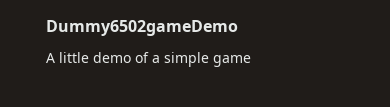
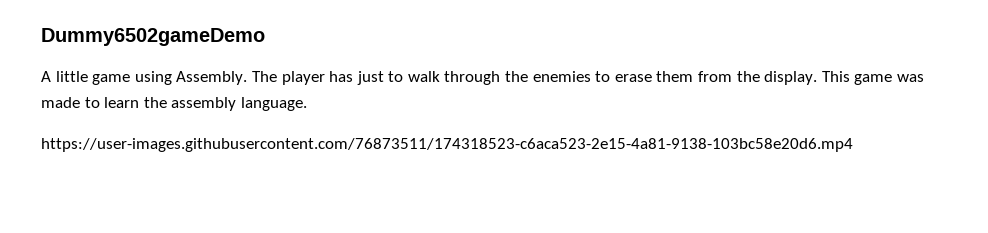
[93,52,251,67] demo of a simple game -> [92,71,924,85] [41,97,307,111] [41,138,853,152] game using Assembly. The player has just to walk through the enemies to erase them from the display. This game was made to learn the assembly language. // https://user-images.githubusercontent.com/76873511/174318523-c6aca523-2e15-4a81-9138-103bc58e20d6.mp4

